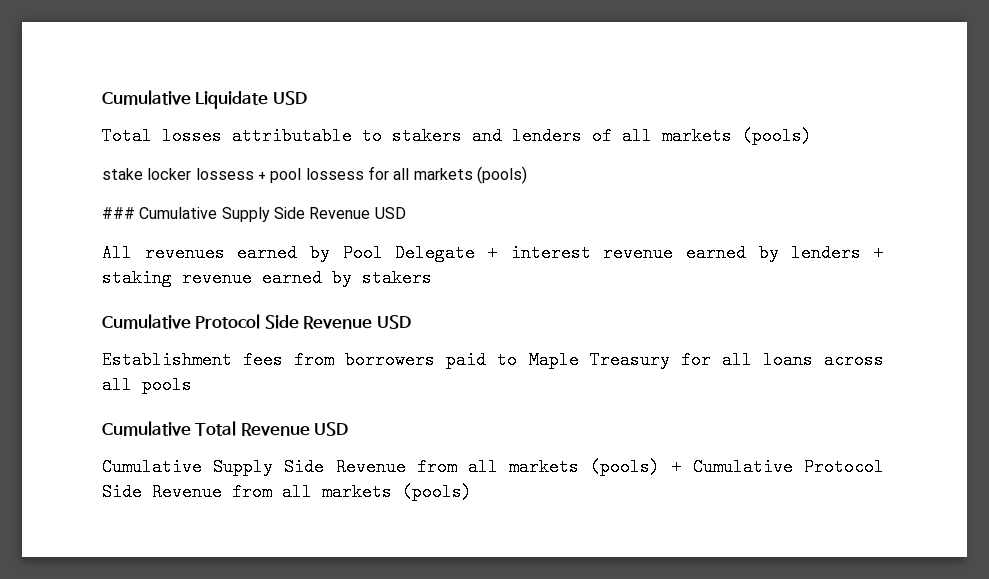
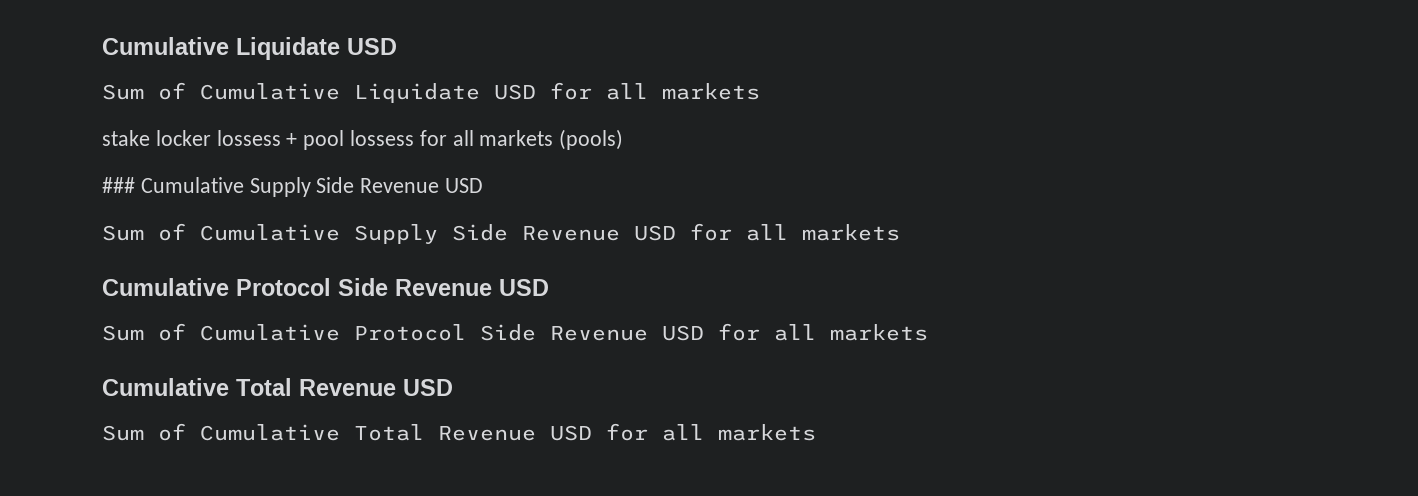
[102,127,812,145] Total losses attributable to stakers and lenders of all markets (pools) -> [102,82,760,103] Sum of Cumulative Liquidate USD for all markets
[102,244,884,262] [102,269,432,287] All revenues earned by Pool Delegate + interest revenue earned by lenders + staking revenue earned by stakers -> [102,223,900,244] Sum of Cumulative Supply Side Revenue USD for all markets
[102,351,884,369] [102,376,192,394] [102,421,349,436] [102,458,884,476] [102,483,472,501] Establishment fees from borrowers paid to Maple Treasury for all loans across all pools // Cumulative Total Revenue USD // Cumulative Supply Side Revenue from all markets (pools) + Cumulative Protocol Side Revenue from all markets (pools) -> [102,323,928,341] [102,378,453,396] [102,423,816,441] Sum of Cumulative Protocol Side Revenue USD for all markets // Cumulative Total Revenue USD // Sum of Cumulative Total Revenue USD for all markets

